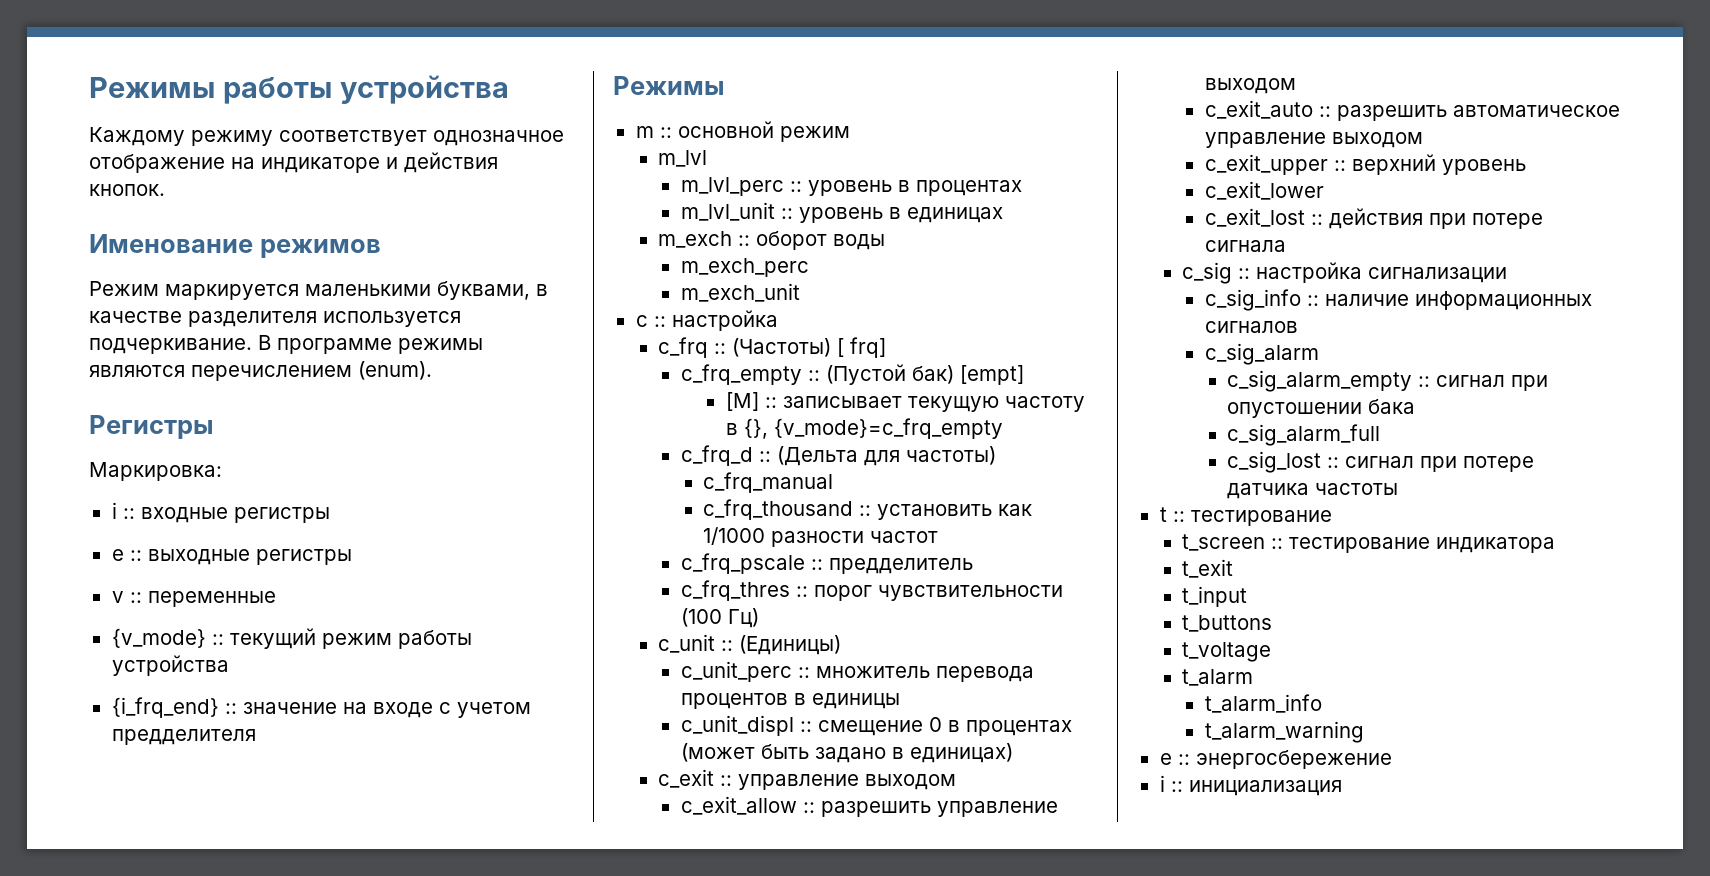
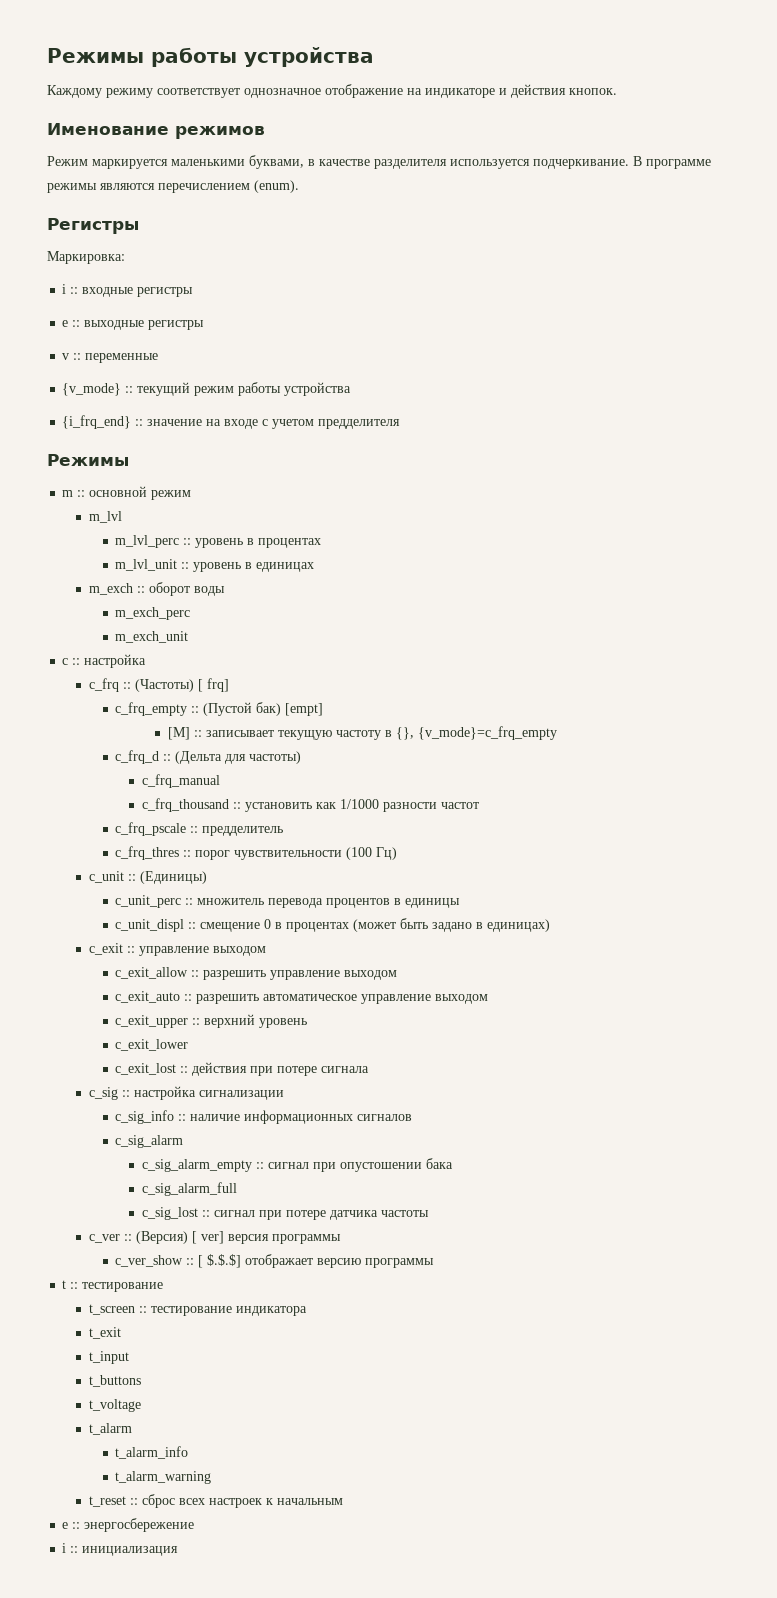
(1399, 489) none -> [88,1231,341,1244] [115,1254,435,1268] // c_ver :: (Версия) [ ver] версия программы // c_ver_show :: [ $.$.$] отображает версию программы
(1364, 732) none -> [88,1494,343,1508] // t_reset :: сброс всех настроек к начальным

